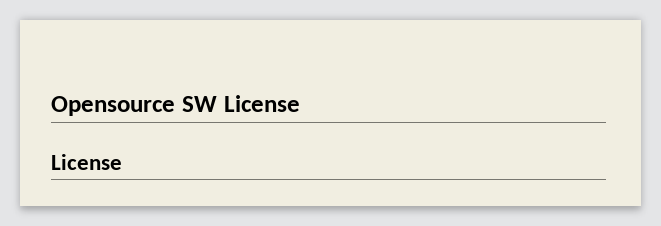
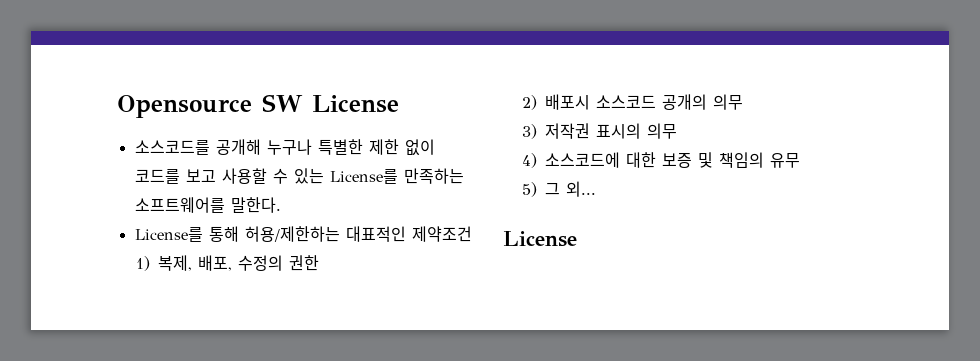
(300, 103) none -> [134,139,435,156] [134,168,464,184] [134,197,281,213] [134,226,472,242] [136,255,320,271] [522,94,744,110] [522,123,678,139] [522,152,801,168] [522,181,597,197] // 소스코드를 공개해 누구나 특별한 제한 없이 코드를 보고 사용할 수 있는 License를 만족하는 소프트웨어를 말한다. // License를 통해 허용/제한하는 대표적인 제약조건 // 1) 복제, 배포, 수정의 권한 // 2) 배포시 소스코드 공개의 의무 // 3) 저작권 표시의 의무 // 4) 소스코드에 대한 보증 및 책임의 유무 // 5) 그 외...

